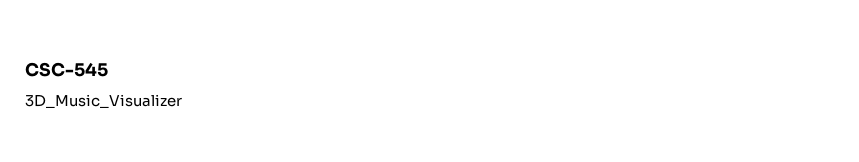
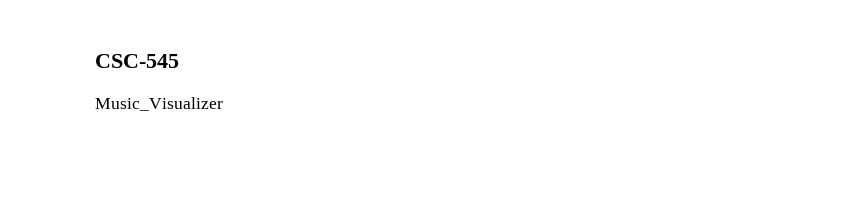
[25,94,182,108] 3D_Music_Visualizer -> [95,97,223,111] Music_Visualizer

